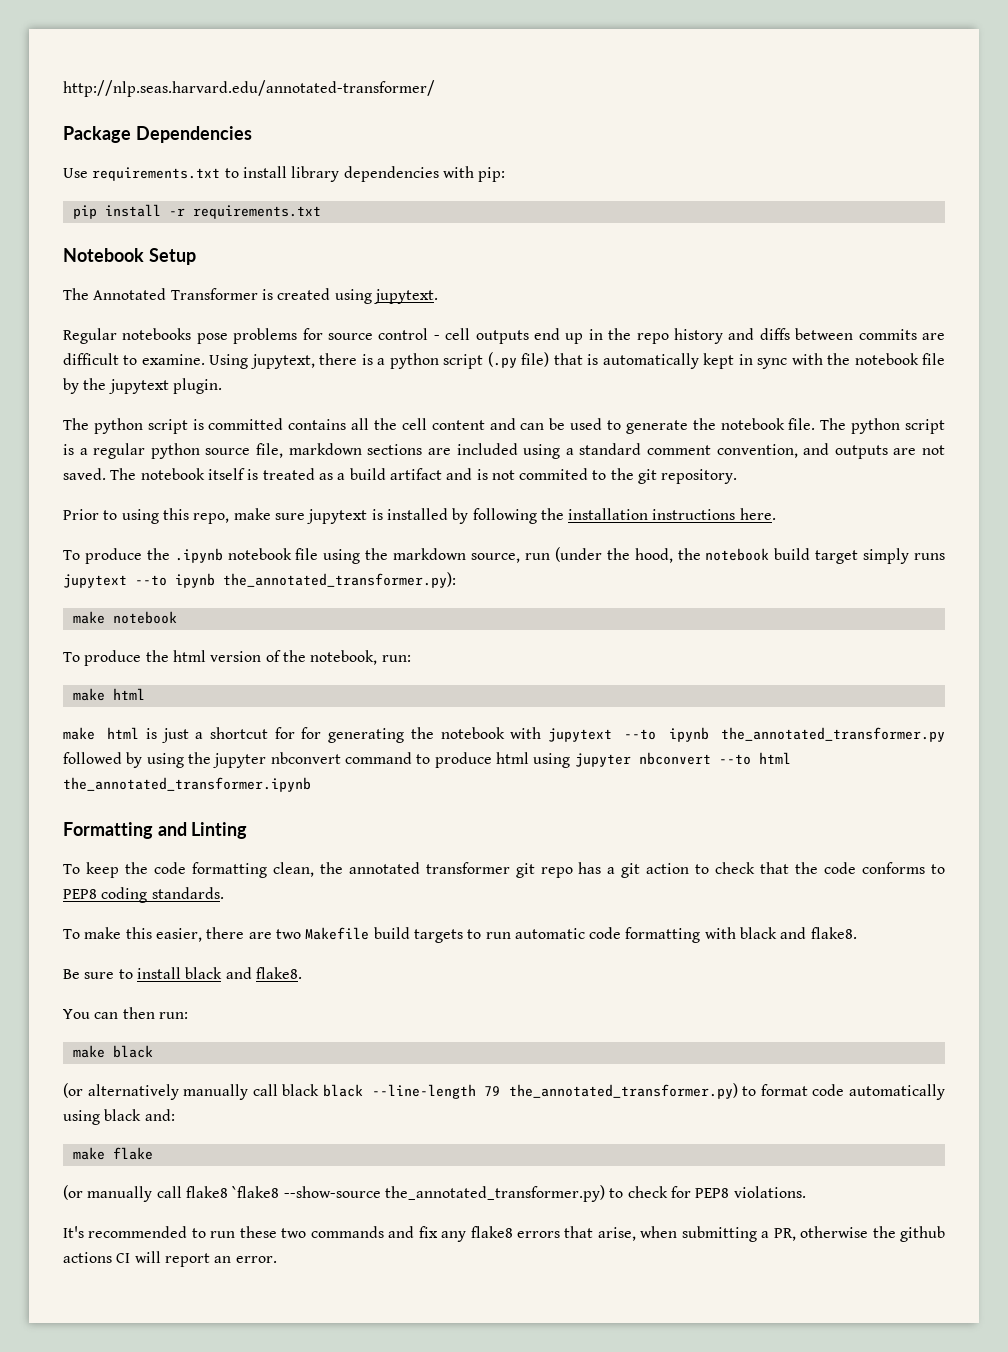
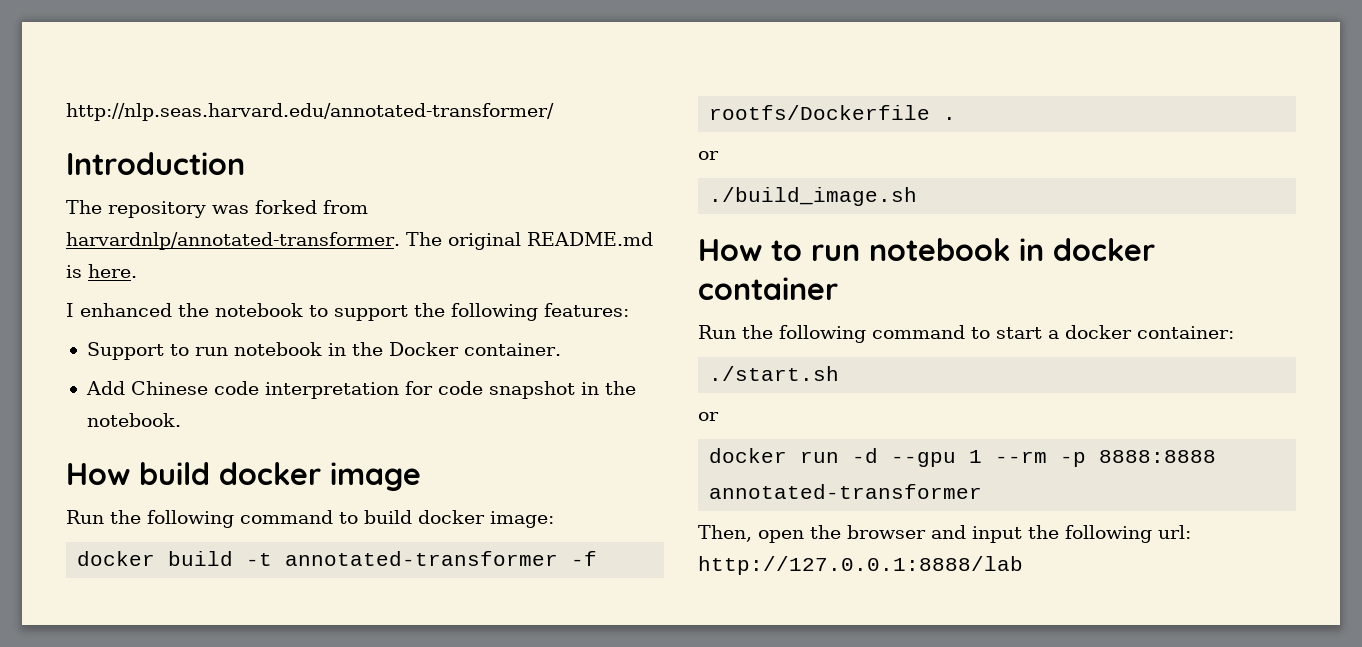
[63,126,252,143] [63,166,506,182] [72,204,321,219] [63,248,196,265] [63,288,438,304] [63,328,945,344] [63,352,946,369] [63,378,222,394] [63,418,946,434] [63,443,945,459] [63,468,738,484] [63,508,776,524] [63,547,946,564] [63,572,456,588] [72,611,177,624] [63,650,411,666] [72,688,145,701] [63,727,946,743] [63,752,791,768] [63,777,311,792] [63,822,248,839] [63,862,946,878] [63,887,224,903] [63,927,857,943] [63,967,302,979] [63,1007,188,1019] [72,1045,153,1058] [63,1083,945,1100] [63,1109,175,1125] [72,1147,153,1160] [63,1185,806,1202] [63,1226,946,1242] [63,1251,277,1267] Package Dependencies // Use requirements.txt to install library dependencies with pip: // pip install -r requirements.txt // Notebook Setup // The Annotated Transformer is created using jupytext. // Regular notebooks pose problems for source control - cell outputs end up in the repo history and diffs between commits are difficult to examine. Using jupytext, there is a python script (.py file) that is automatically kept in sync with the notebook file by the jupytext plugin. // The python script is committed contains all the cell content and can be used to generate the notebook file. The python script is a regular python source file, markdown sections are included using a standard comment convention, and outputs are not saved. The notebook itself is treated as a build artifact and is not commited to the git repository. // Prior to using this repo, make sure jupytext is installed by following the installation instructions here. // To produce the .ipynb notebook file using the markdown source, run (under the hood, the notebook build target simply runs jupytext --to ipynb the_annotated_transformer.py): // make notebook // To produce the html version of the notebook, run: // make html // make html is just a shortcut for for generating the notebook with jupytext --to ipynb the_annotated_transformer.py followed by using the jupyter nbconvert command to produce html using jupyter nbconvert --to html the_annotated_transformer.ipynb // Formatting and Linting // To keep the code formatting clean, the annotated transformer git repo has a git action to check that the code conforms to PEP8 coding standards. // To make this easier, there are two Makefile build targets to run automatic code formatting with black and flake8. // Be sure to install black and flake8. // You can then run: // make black // (or alternatively manually call black black --line-length 79 the_annotated_transformer.py) to format code automatically using black and: // make flake // (or manually call flake8 `flake8 --show-source the_annotated_transformer.py) to check for PEP8 violations. // It's recommended to run these two commands and fix any flake8 errors that arise, when submitting a PR, otherwise the github actions CI will report an error. -> [66,152,245,175] [66,200,368,218] [66,232,653,250] [66,264,137,278] [66,303,629,321] [86,342,561,360] [85,381,636,399] [86,413,181,427] [66,462,421,491] [66,510,554,528] [77,551,598,566] [709,105,957,120] [698,151,719,160] [709,187,918,206] [698,238,1155,261] [698,277,838,300] [698,325,1234,343] [709,366,840,381] [698,412,719,421] [709,448,1217,467] [709,484,983,499] [698,525,1191,543] [698,556,1023,575] Introduction // The repository was forked from harvardnlp/annotated-transformer. The original README.md is here. // I enhanced the notebook to support the following features: // Support to run notebook in the Docker container. // Add Chinese code interpretation for code snapshot in the notebook. // How build docker image // Run the following command to build docker image: // docker build -t annotated-transformer -f rootfs/Dockerfile . // or // ./build_image.sh // How to run notebook in docker container // Run the following command to start a docker container: // ./start.sh // or // docker run -d --gpu 1 --rm -p 8888:8888 annotated-transformer // Then, open the browser and input the following url: http://127.0.0.1:8888/lab

